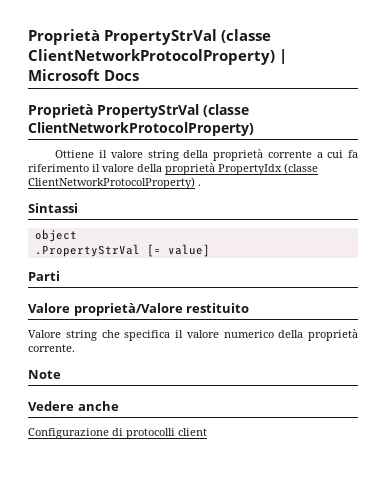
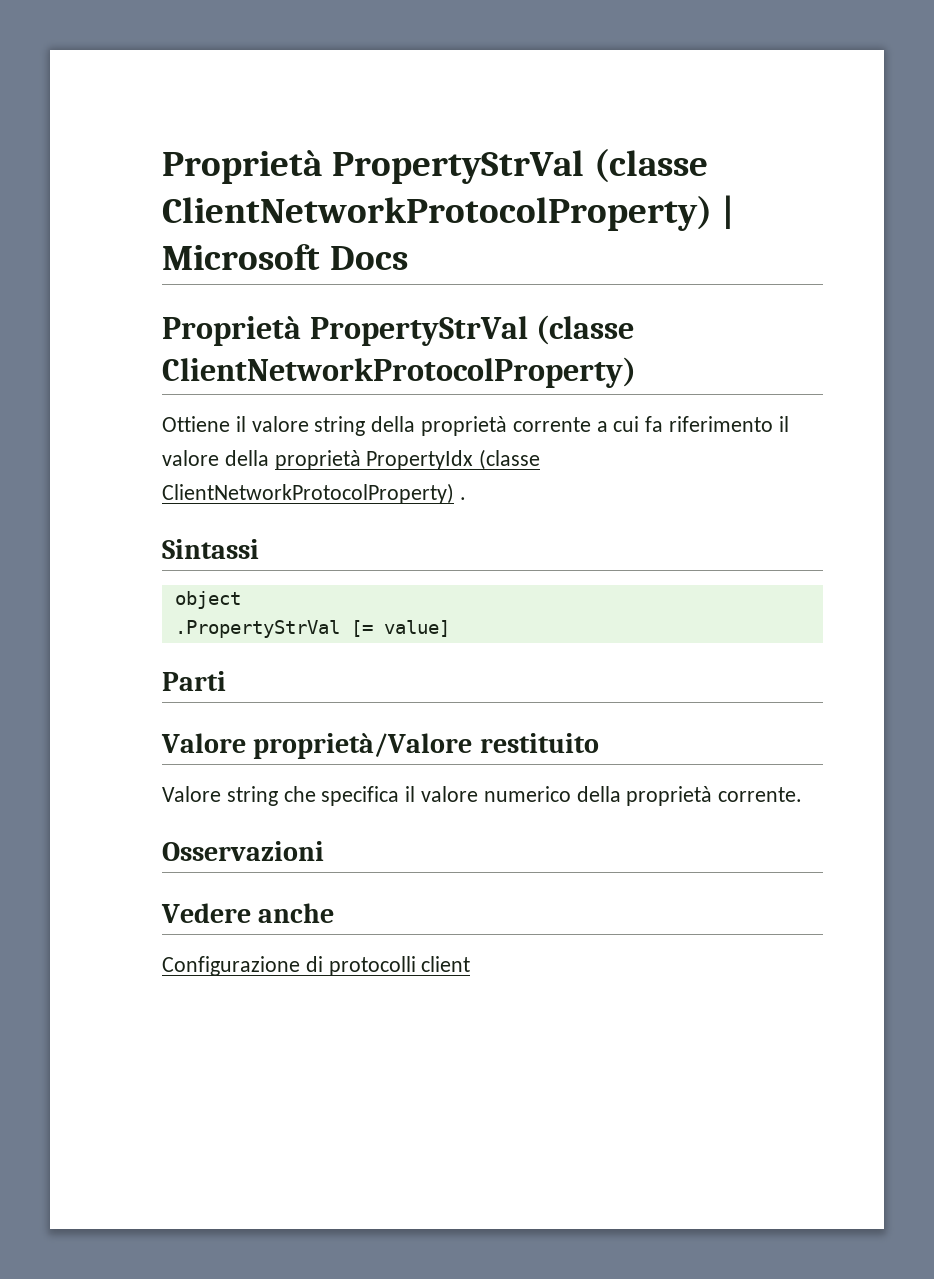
[28,370,61,379] Note -> [162,841,324,861] Osservazioni

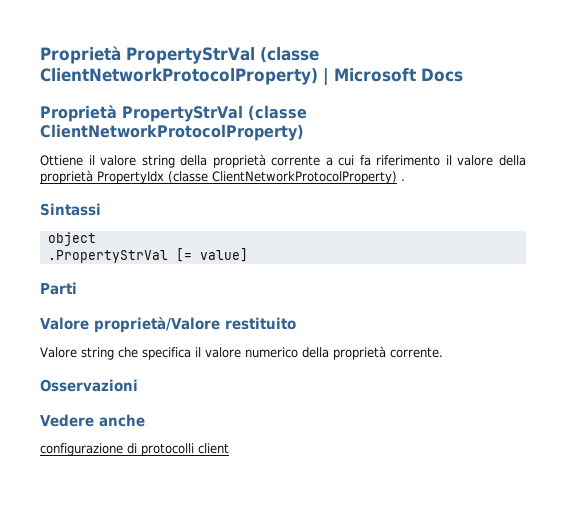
[162,956,300,976] Configurazione -> [40,443,123,456] configurazione

